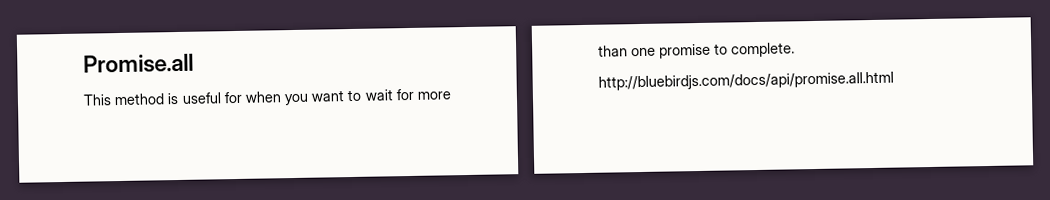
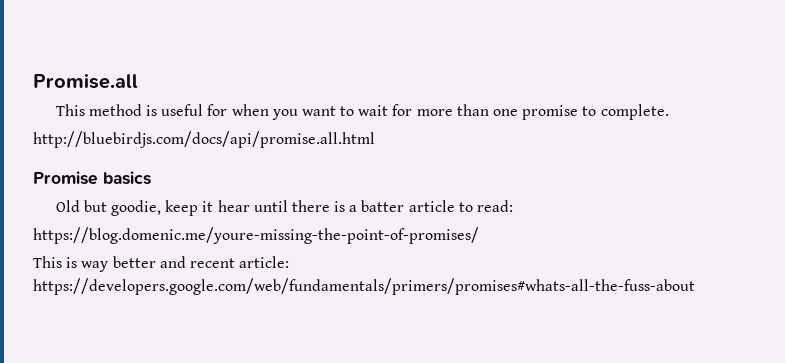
(894, 81) none -> [33,171,151,185] [55,200,514,216] [33,227,479,244] [33,256,290,272] [33,278,695,295] // Promise basics // Old but goodie, keep it hear until there is a batter article to read: // https://blog.domenic.me/youre-missing-the-point-of-promises/ // This is way better and recent article: https://developers.google.com/web/fundamentals/primers/promises#whats-all-the-fuss-about

